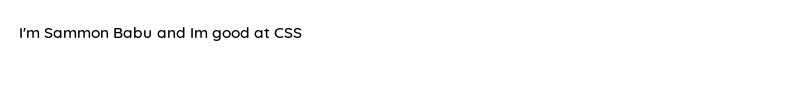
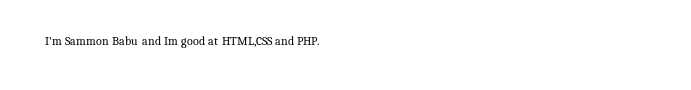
[274,28,303,38] CSS -> [221,36,320,47] HTML,CSS and PHP.

